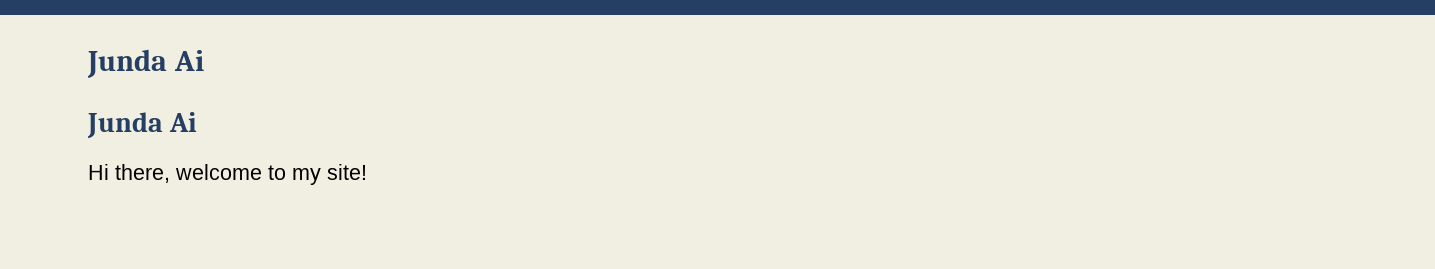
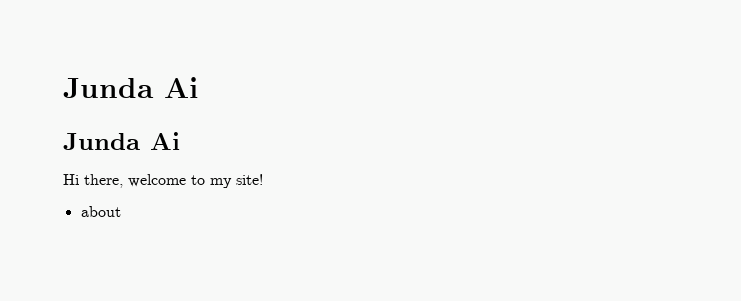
(367, 172) none -> [80,206,121,217] // about

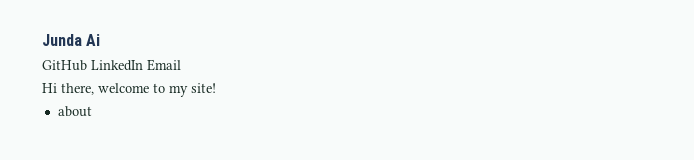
[63,77,198,98] [63,132,180,150] Junda Ai // Junda Ai -> [42,34,101,46] [42,59,181,71] Junda Ai // GitHub LinkedIn Email

